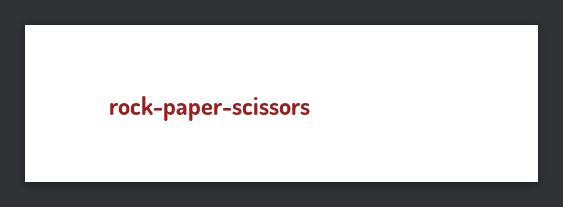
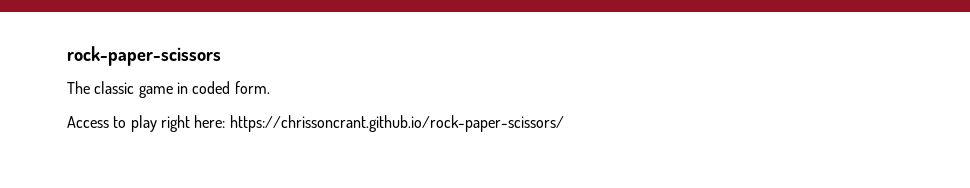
(310, 108) none -> [67,81,270,98] [67,115,564,132] // The classic game in coded form. // Access to play right here: https://chrissoncrant.github.io/rock-paper-scissors/

